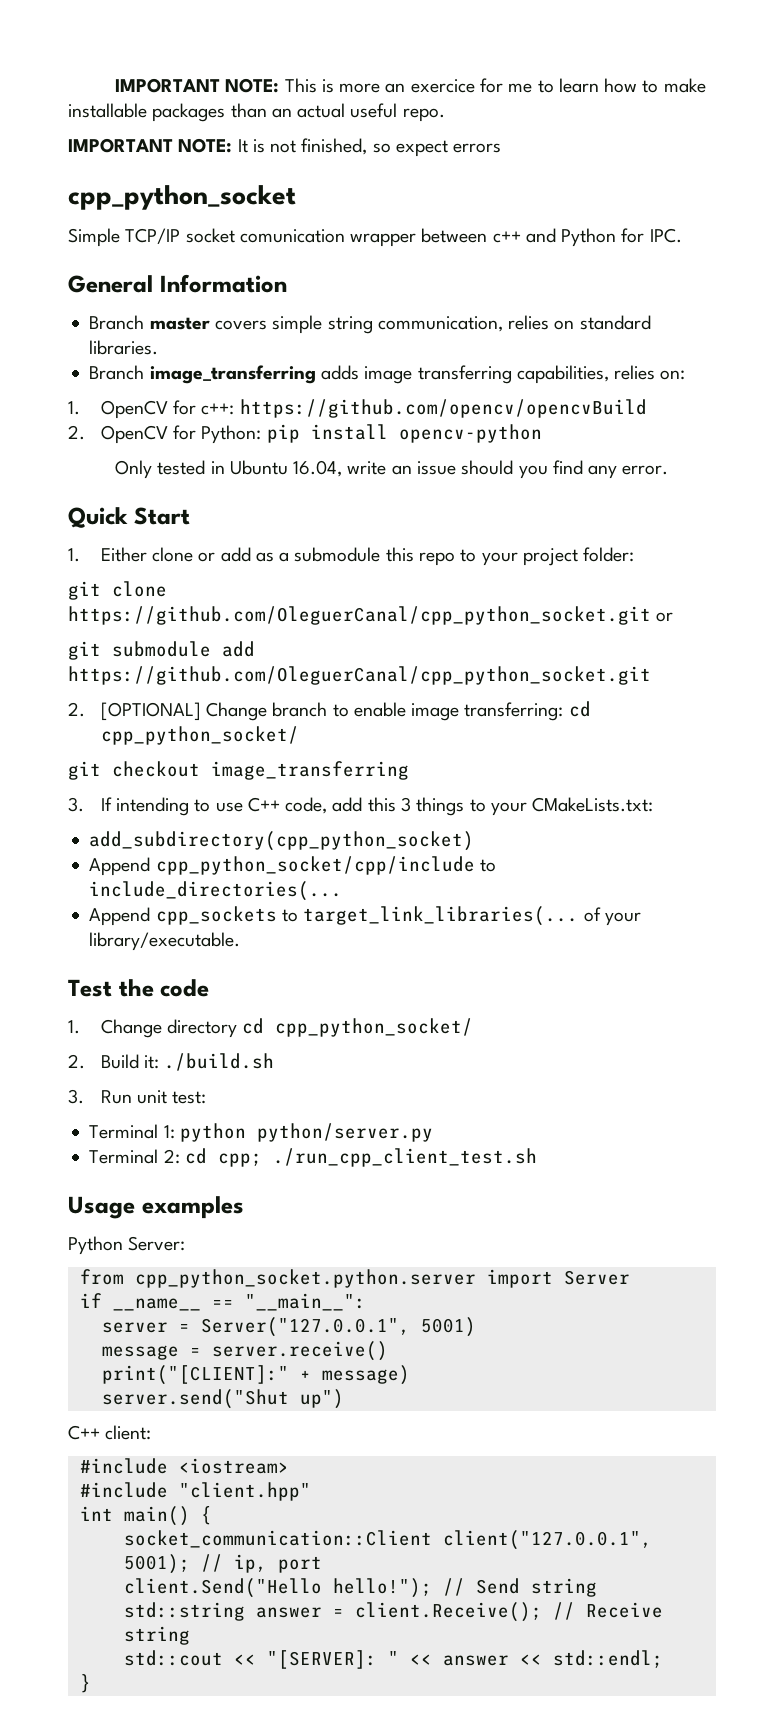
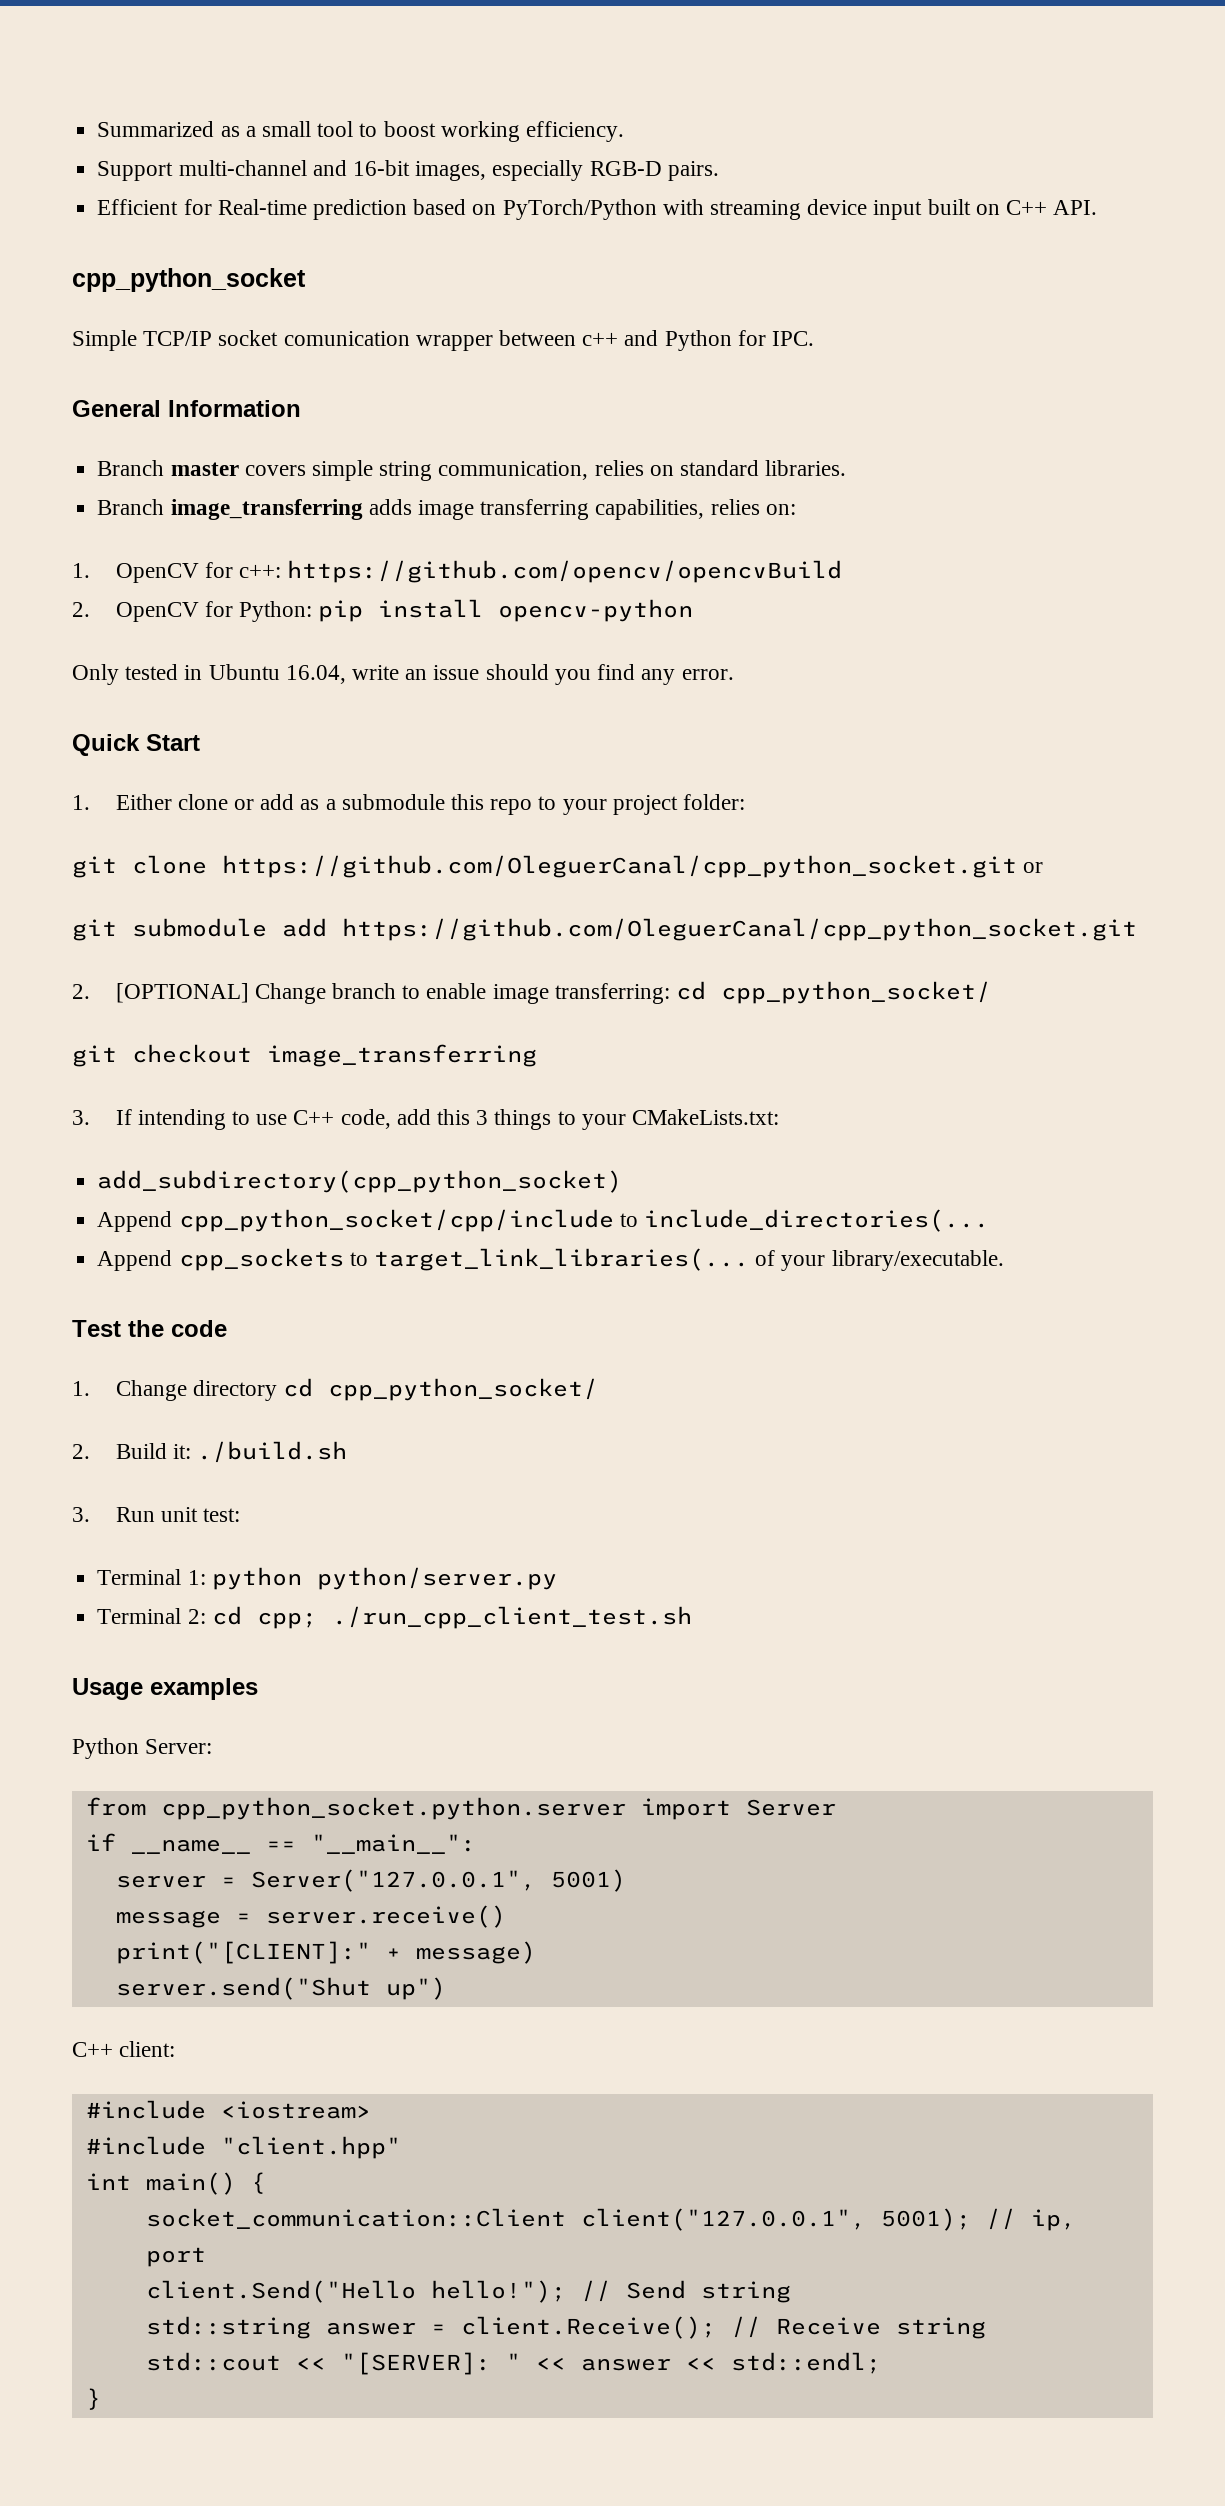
[115,78,706,93] [68,103,445,122] [68,138,502,157] IMPORTANT NOTE: This is more an exercice for me to learn how to make installable packages than an actual useful repo. // IMPORTANT NOTE: It is not finished, so expect errors -> [97,121,624,142] [97,160,719,181] [97,199,1098,220] Summarized as a small tool to boost working efficiency. // Support multi-channel and 16-bit images, especially RGB-D pairs. // Efficient for Real-time prediction based on PyTorch/Python with streaming device input built on C++ API.

